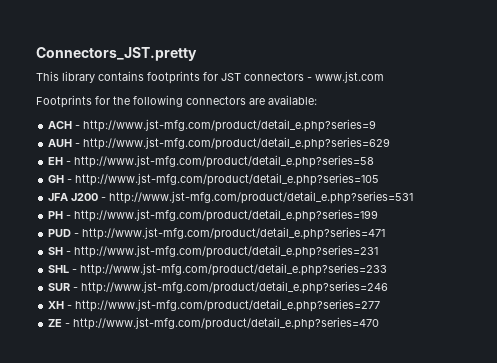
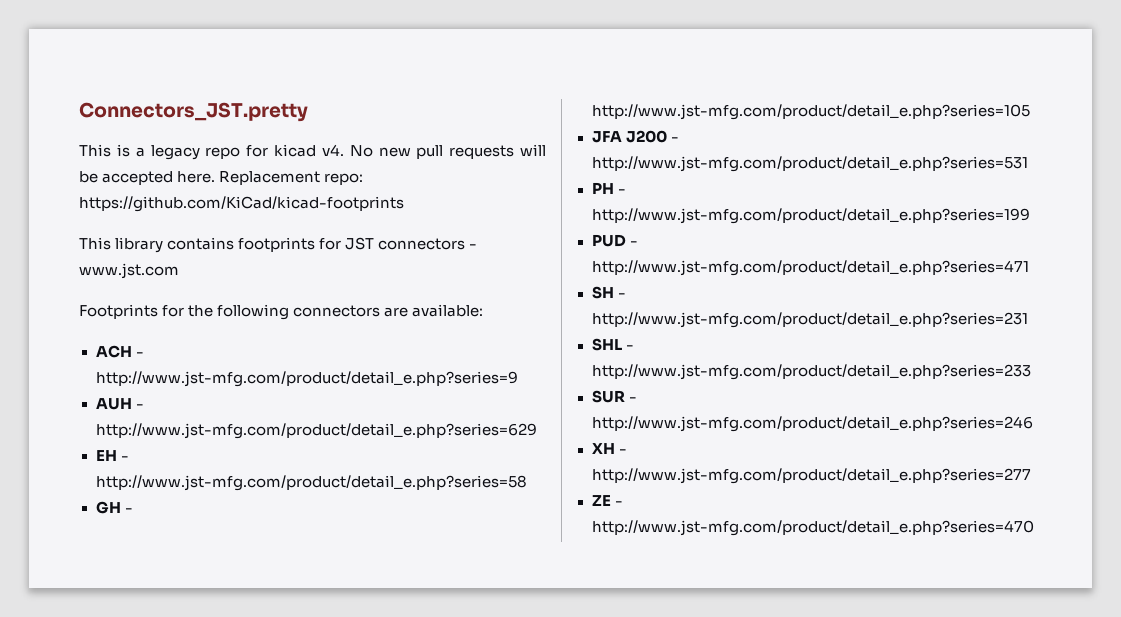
(197, 54) none -> [79,144,546,160] [79,171,364,185] [79,196,404,212] // This is a legacy repo for kicad v4. No new pull requests will be accepted here. Replacement repo: https://github.com/KiCad/kicad-footprints

